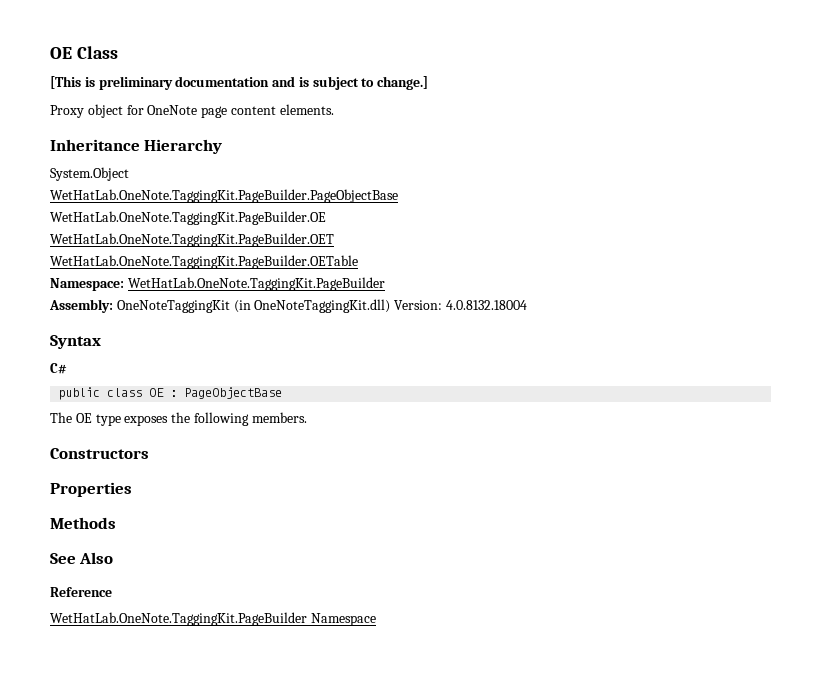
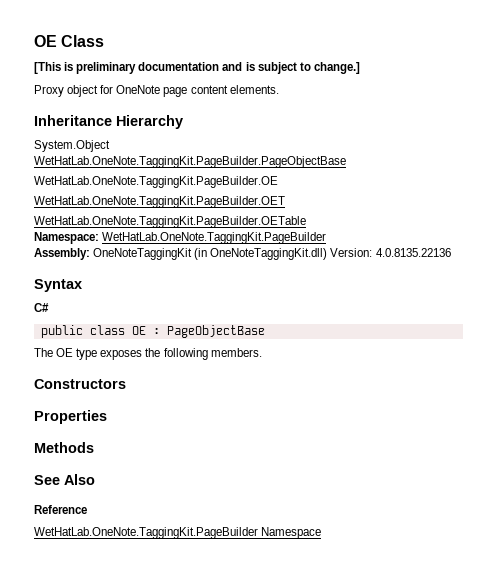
[445,300,527,310] 4.0.8132.18004 -> [375,248,451,257] 4.0.8135.22136

